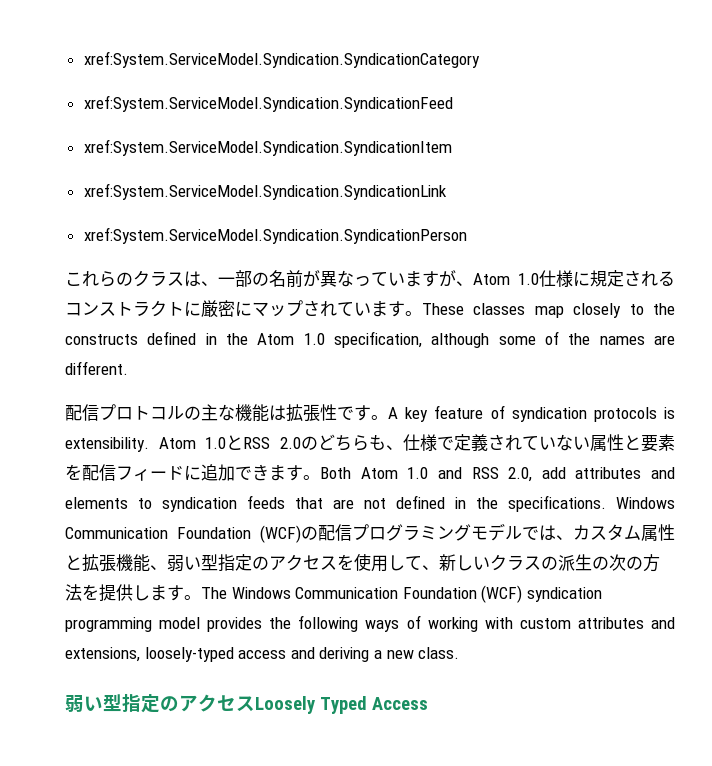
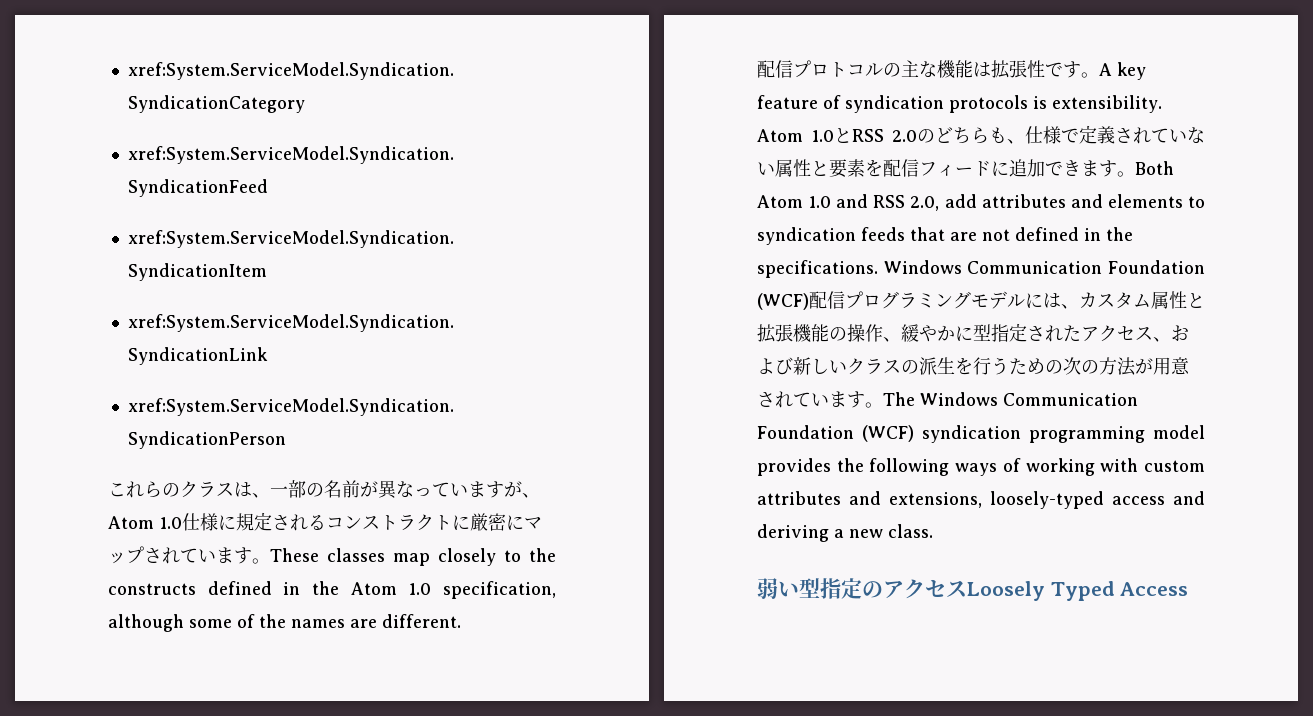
[300,526,318,540] の -> (809, 301) none
[522,526,539,540] で -> [1025,293,1043,308] に
[150,553,439,572] 、弱い型指定のアクセスを使用して、 -> [829,323,1189,342] [757,357,793,375] の操作、緩やかに型指定されたアクセス、および
[592,554,660,572] [65,584,150,602] の次の方法を提供し -> [955,357,1190,376] [757,391,829,408] を行うための次の方法が用意されてい

